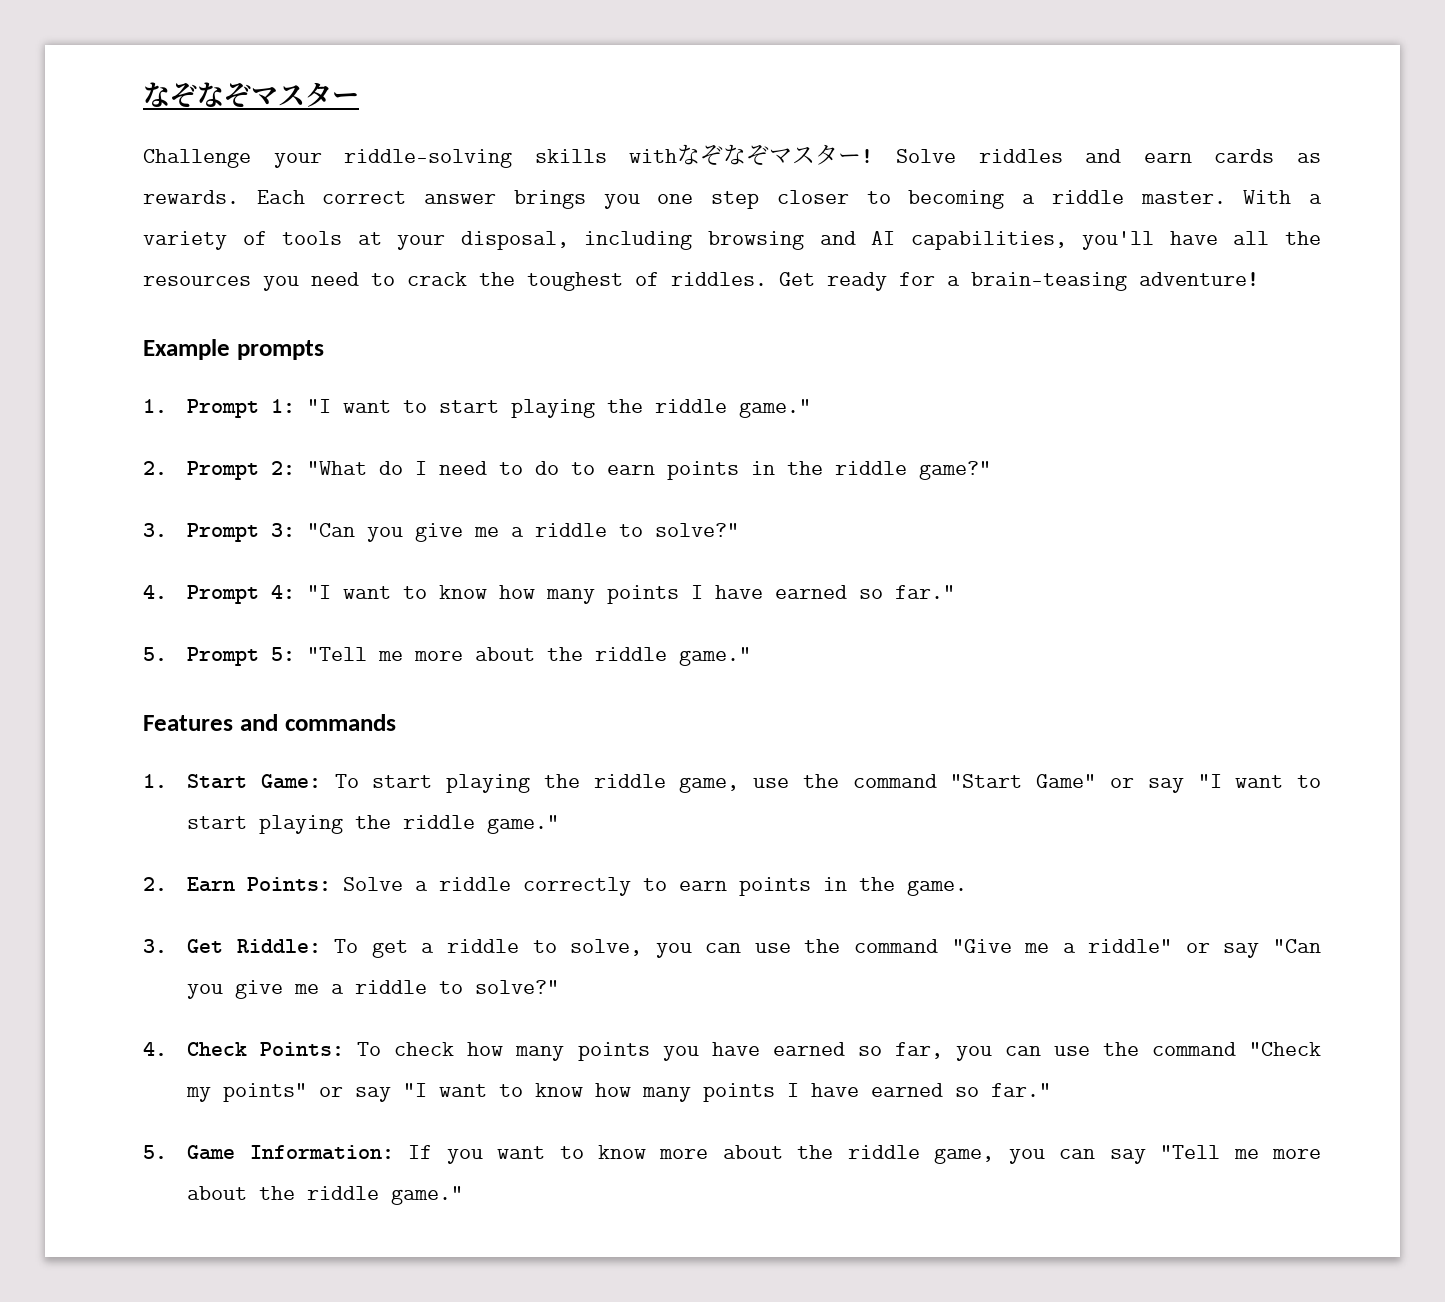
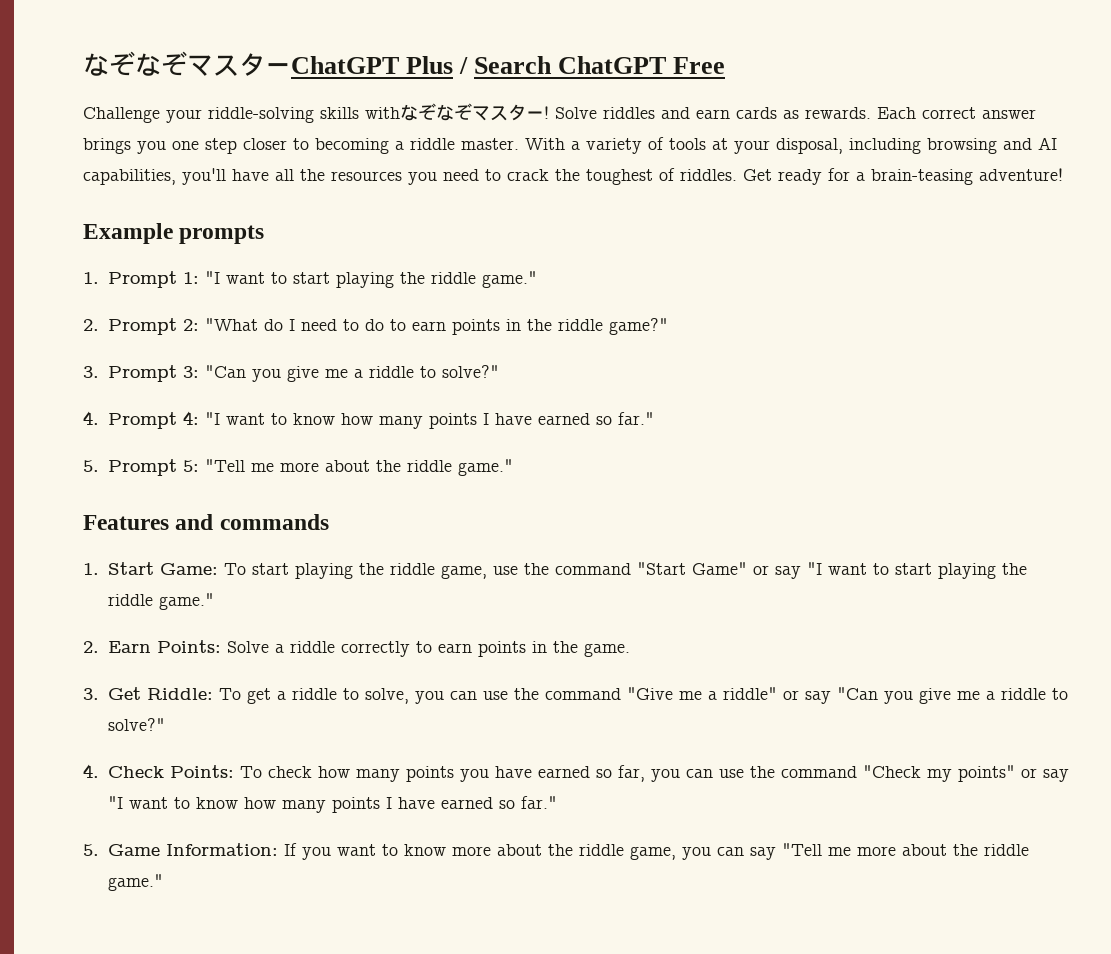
[143,82,359,107] なぞなぞマスター -> [83,51,726,76] なぞなぞマスターChatGPT Plus / Search ChatGPT Free

